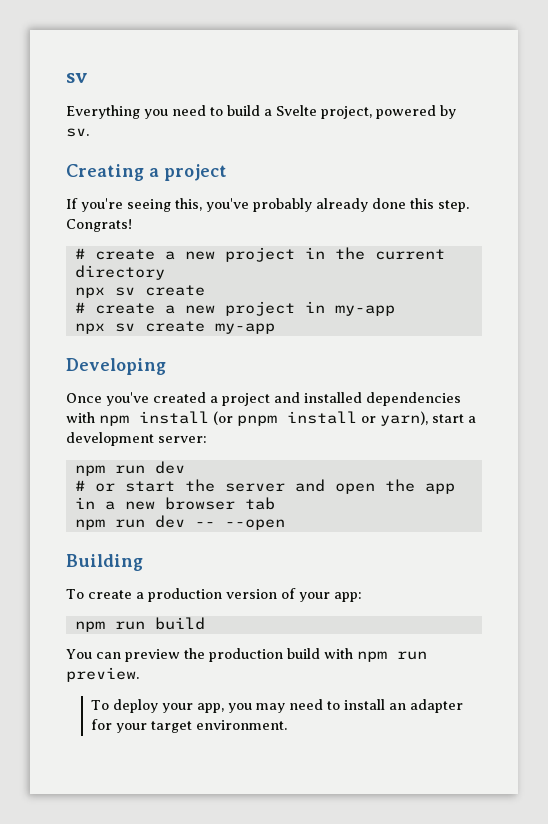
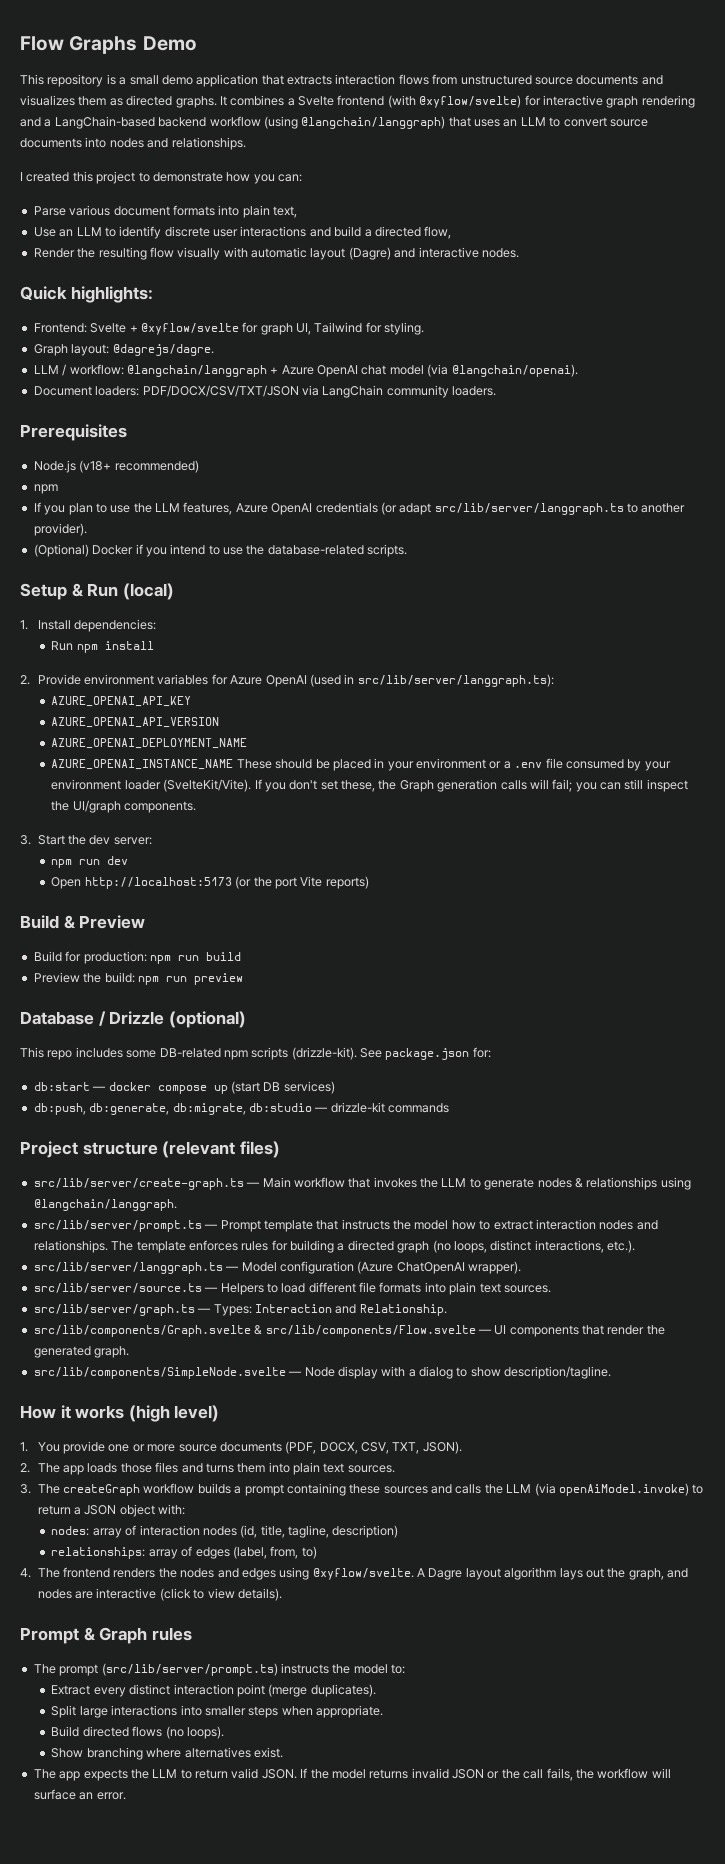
[66,73,88,83] [66,105,456,119] [66,128,89,137] [66,164,227,181] [66,198,469,212] [66,219,132,232] [74,247,445,262] [74,265,165,280] [74,285,205,298] [74,301,395,316] [74,321,275,334] [66,358,166,375] [66,392,461,406] [66,411,476,426] [66,432,207,446] [74,461,185,476] [74,479,455,494] [74,497,275,510] [74,515,285,530] [66,554,143,571] [66,588,362,602] [74,617,205,632] [66,648,427,662] [66,667,139,682] [90,699,463,713] [90,719,287,733] sv // Everything you need to build a Svelte project, powered by sv. // Creating a project // If you're seeing this, you've probably already done this step. Congrats! // # create a new project in the current directory // npx sv create // # create a new project in my-app // npx sv create my-app // Developing // Once you've created a project and installed dependencies with npm install (or pnpm install or yarn), start a development server: // npm run dev // # or start the server and open the app in a new browser tab // npm run dev -- --open // Building // To create a production version of your app: // npm run build // You can preview the production build with npm run preview. // To deploy your app, you may need to install an adapter for your target environment. -> [20,36,197,54] [20,74,663,87] [20,95,695,108] [20,116,648,129] [20,137,246,150] [20,171,302,184] [33,205,297,218] [33,226,452,239] [33,247,519,260] [20,286,153,303] [33,322,425,335] [33,344,214,356] [33,364,578,377] [33,385,496,398] [20,424,127,441] [33,460,199,473] [33,484,58,494] [33,502,686,515] [33,523,87,536] [33,544,408,557] [20,583,174,600] [20,619,157,632] [51,641,154,653] [20,674,554,687] [51,696,192,707] [51,717,220,728] [51,738,248,749] [51,758,671,771] [51,779,688,792] [51,800,197,813] [20,835,152,845] [51,856,129,868] [51,876,369,889] [20,915,146,929] [33,951,241,964] [33,972,243,985] [20,1011,246,1028] [20,1047,491,1060] [33,1081,335,1094] [33,1102,449,1115] [20,1141,280,1158] [33,1177,691,1190] [33,1199,177,1211] [33,1219,658,1232] [33,1240,635,1253] [33,1261,521,1274] [33,1282,551,1295] [33,1304,447,1316] [33,1325,665,1337] [33,1346,130,1358] [33,1366,612,1379] [20,1405,220,1422] [20,1441,462,1454] [20,1462,395,1475] [20,1483,704,1496] [37,1504,186,1517] [51,1525,399,1538] [51,1546,317,1559] [20,1567,689,1580] [37,1588,282,1601] [20,1627,192,1644] [33,1663,405,1676] [51,1684,376,1697] [51,1705,384,1718] [51,1726,224,1739] [51,1747,283,1760] [33,1768,671,1781] [33,1789,126,1800] Flow Graphs Demo // This repository is a small demo application that extracts interaction flows from unstructured source documents and visualizes them as directed graphs. It combines a Svelte frontend (with @xyflow/svelte) for interactive graph rendering and a LangChain-based backend workflow (using @langchain/langgraph) that uses an LLM to convert source documents into nodes and relationships. // I created this project to demonstrate how you can: // Parse various document formats into plain text, // Use an LLM to identify discrete user interactions and build a directed flow, // Render the resulting flow visually with automatic layout (Dagre) and interactive nodes. // Quick highlights: // Frontend: Svelte + @xyflow/svelte for graph UI, Tailwind for styling. // Graph layout: @dagrejs/dagre. // LLM / workflow: @langchain/langgraph + Azure OpenAI chat model (via @langchain/openai). // Document loaders: PDF/DOCX/CSV/TXT/JSON via LangChain community loaders. // Prerequisites // Node.js (v18+ recommended) // npm // If you plan to use the LLM features, Azure OpenAI credentials (or adapt src/lib/server/langgraph.ts to another provider). // (Optional) Docker if you intend to use the database-related scripts. // Setup & Run (local) // 1. Install dependencies: // Run npm install // 2. Provide environment variables for Azure OpenAI (used in src/lib/server/langgraph.ts): // AZURE_OPENAI_API_KEY // AZURE_OPENAI_API_VERSION // AZURE_OPENAI_DEPLOYMENT_NAME // AZURE_OPENAI_INSTANCE_NAME These should be placed in your environment or a .env file consumed by your environment loader (SvelteKit/Vite). If you don't set these, the Graph generation calls will fail; you can still inspect the UI/graph components. // 3. Start the dev server: // npm run dev // Open http://localhost:5173 (or the port Vite reports) // Build & Preview // Build for production: npm run build // Preview the build: npm run preview // Database / Drizzle (optional) // This repo includes some DB-related npm scripts (drizzle-kit). See package.json for: // db:start — docker compose up (start DB services) // db:push, db:generate, db:migrate, db:studio — drizzle-kit commands // Project structure (relevant files) // src/lib/server/create-graph.ts — Main workflow that invokes the LLM to generate nodes & relationships using @langchain/langgraph. // src/lib/server/prompt.ts — Prompt template that instructs the model how to extract interaction nodes and relationships. The template enforces rules for building a directed graph (no loops, distinct interactions, etc.). // src/lib/server/langgraph.ts — Model configuration (Azure ChatOpenAI wrapper). // src/lib/server/source.ts — Helpers to load different file formats into plain text sources. // src/lib/server/graph.ts — Types: Interaction and Relationship. // src/lib/components/Graph.svelte & src/lib/components/Flow.svelte — UI components that render the generated graph. // src/lib/components/SimpleNode.svelte — Node display with a dialog to show description/tagline. // How it works (high level) // 1. You provide one or more source documents (PDF, DOCX, CSV, TXT, JSON). // 2. The app loads those files and turns them into plain text sources. // 3. The createGraph workflow builds a prompt containing these sources and calls the LLM (via openAiModel.invoke) to return a JSON object with: // nodes: array of interaction nodes (id, title, tagline, description) // relationships: array of edges (label, from, to) // 4. The frontend renders the nodes and edges using @xyflow/svelte. A Dagre layout algorithm lays out the graph, and nodes are interactive (click to view details). // Prompt & Graph rules // The prompt (src/lib/server/prompt.ts) instructs the model to: // Extract every distinct interaction point (merge duplicates). // Split large interactions into smaller steps when appropriate. // Build directed flows (no loops). // Show branching where alternatives exist. // The app expects the LLM to return valid JSON. If the model returns invalid JSON or the call fails, the workflow will surface an error.

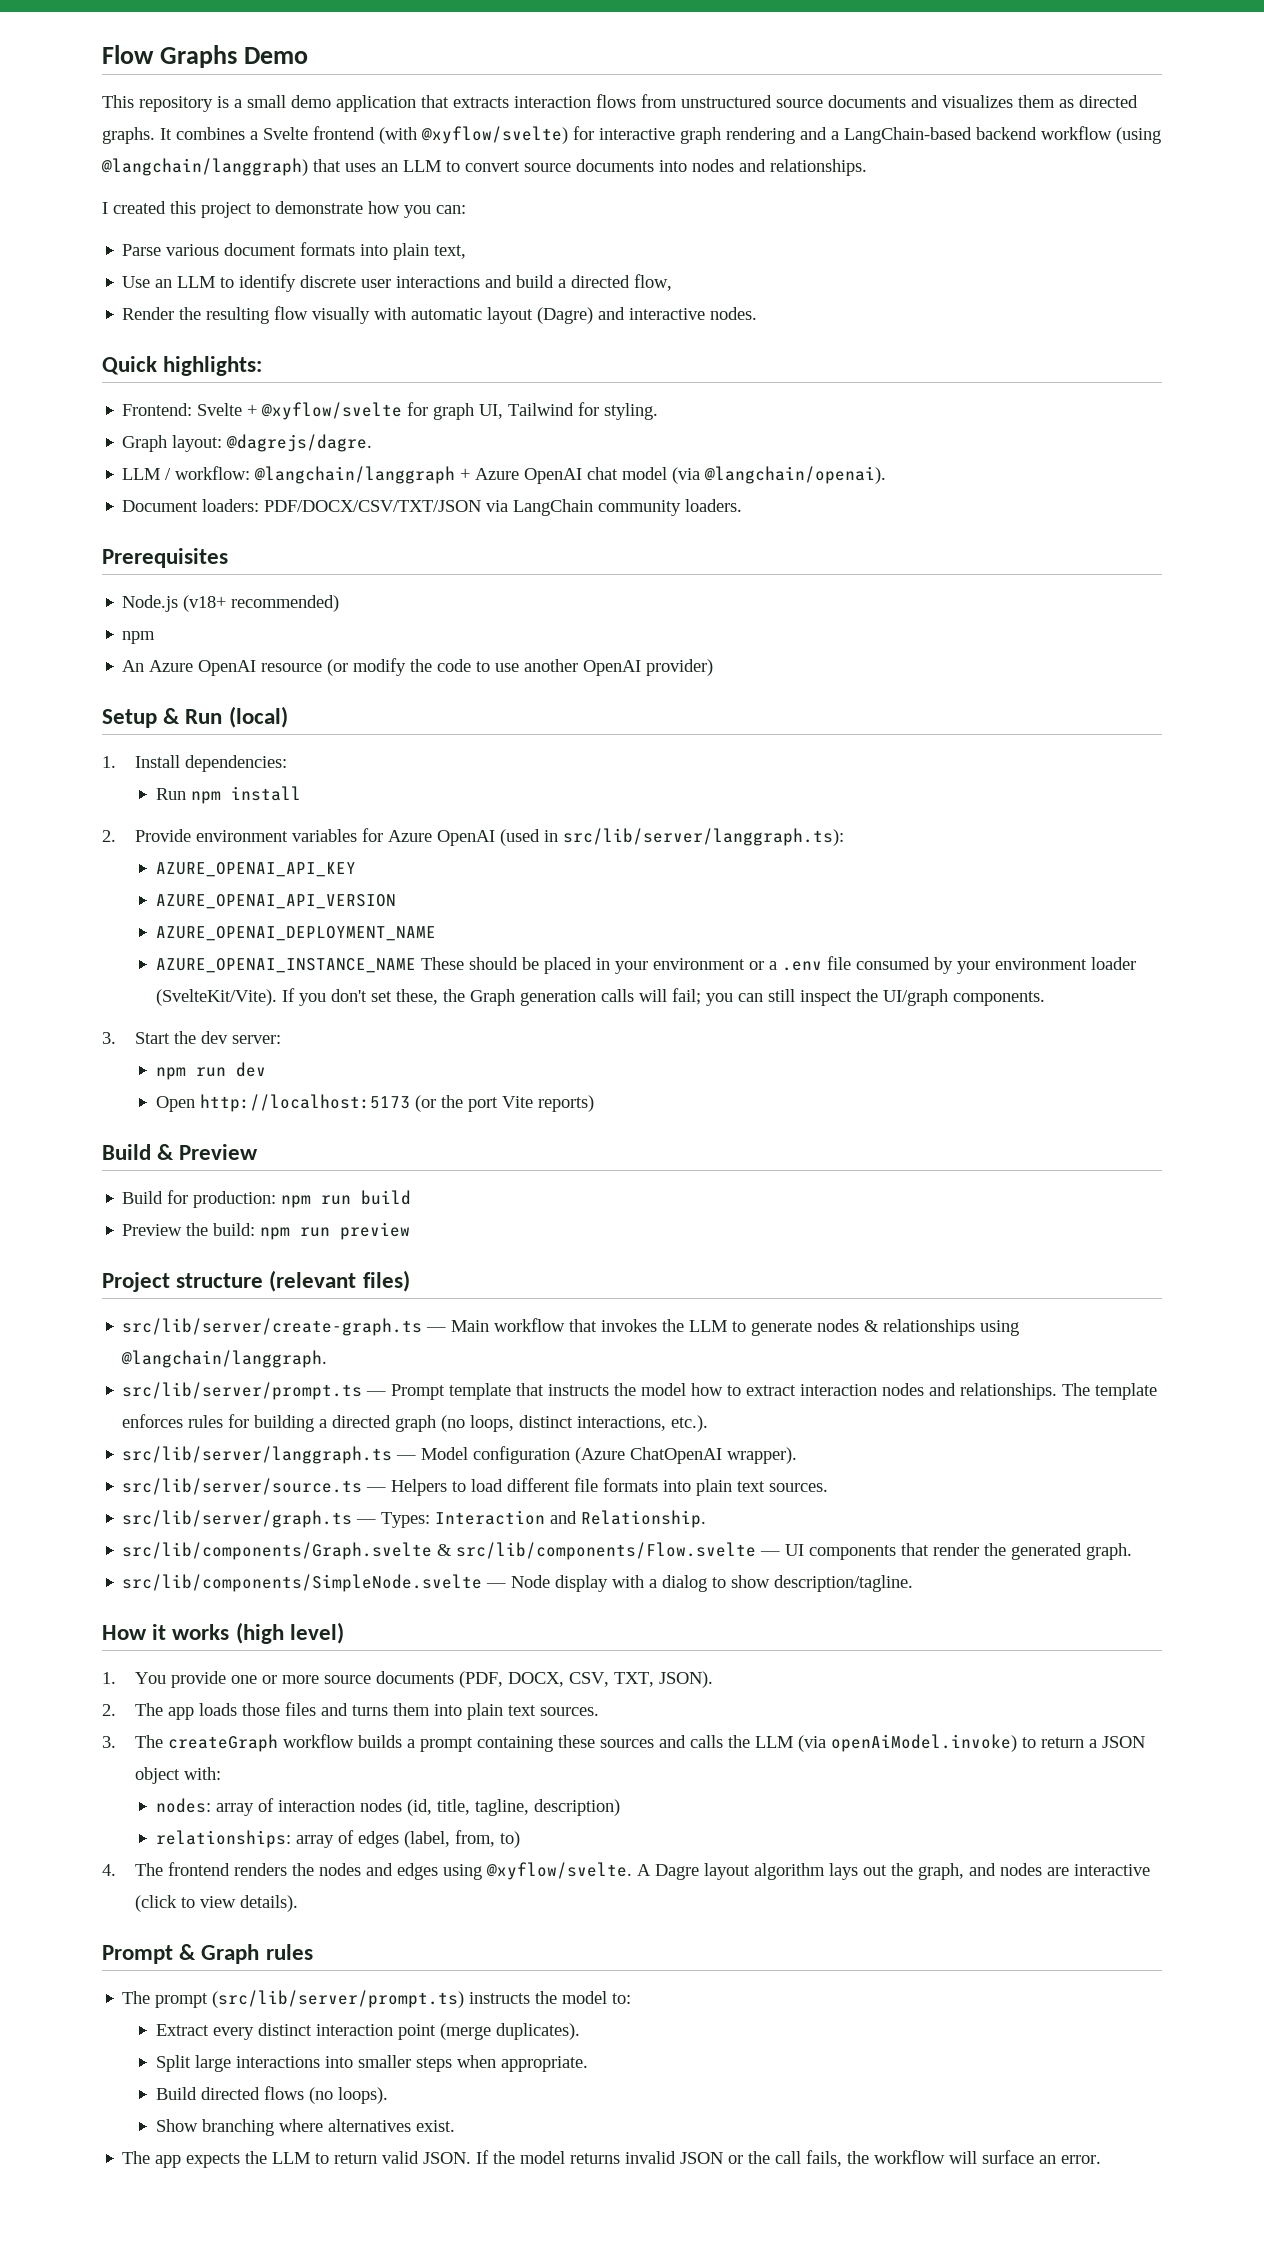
[33,502,686,515] [33,523,87,536] [33,544,408,557] If you plan to use the LLM features, Azure OpenAI credentials (or adapt src/lib/server/langgraph.ts to another provider). // (Optional) Docker if you intend to use the database-related scripts. -> [122,658,714,676] An Azure OpenAI resource (or modify the code to use another OpenAI provider)
[20,1011,246,1028] [20,1047,491,1060] [33,1081,335,1094] [33,1102,449,1115] // Database / Drizzle (optional) // This repo includes some DB-related npm scripts (drizzle-kit). See package.json for: // db:start — docker compose up (start DB services) // db:push, db:generate, db:migrate, db:studio — drizzle-kit commands -> (411, 1231) none

